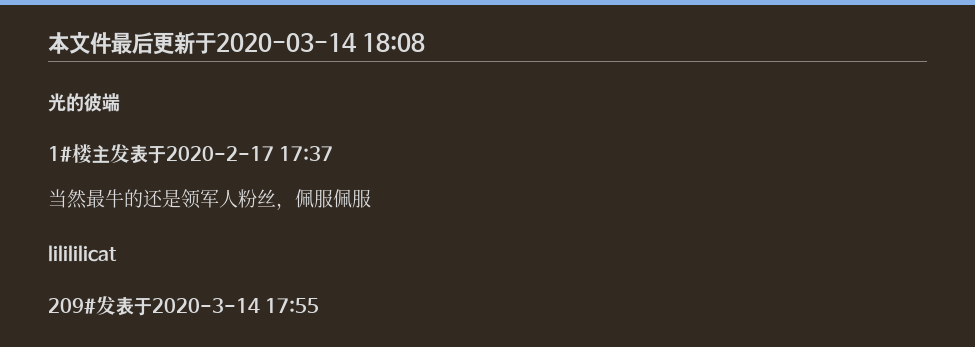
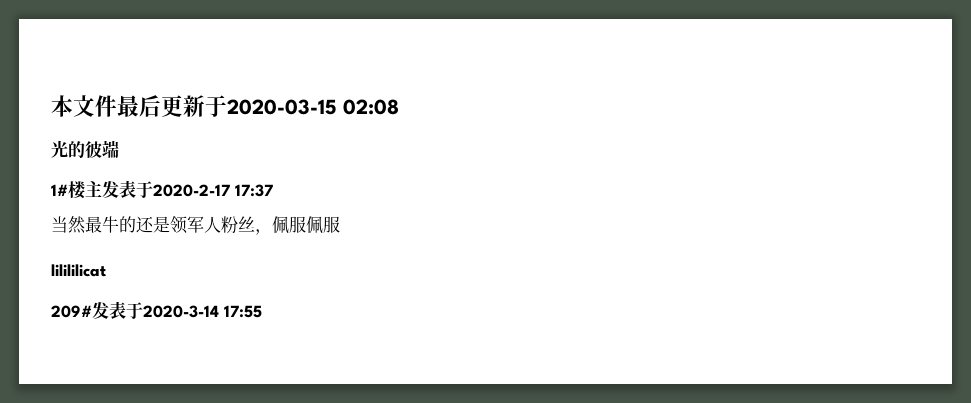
[216,33,426,52] 2020-03-14 18:08 -> [227,99,399,115] 2020-03-15 02:08

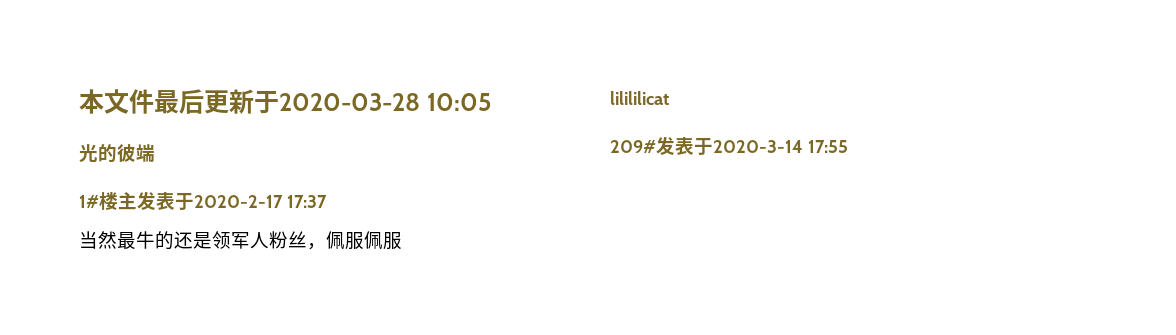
[227,99,399,115] 2020-03-15 02:08 -> [279,93,491,111] 2020-03-28 10:05

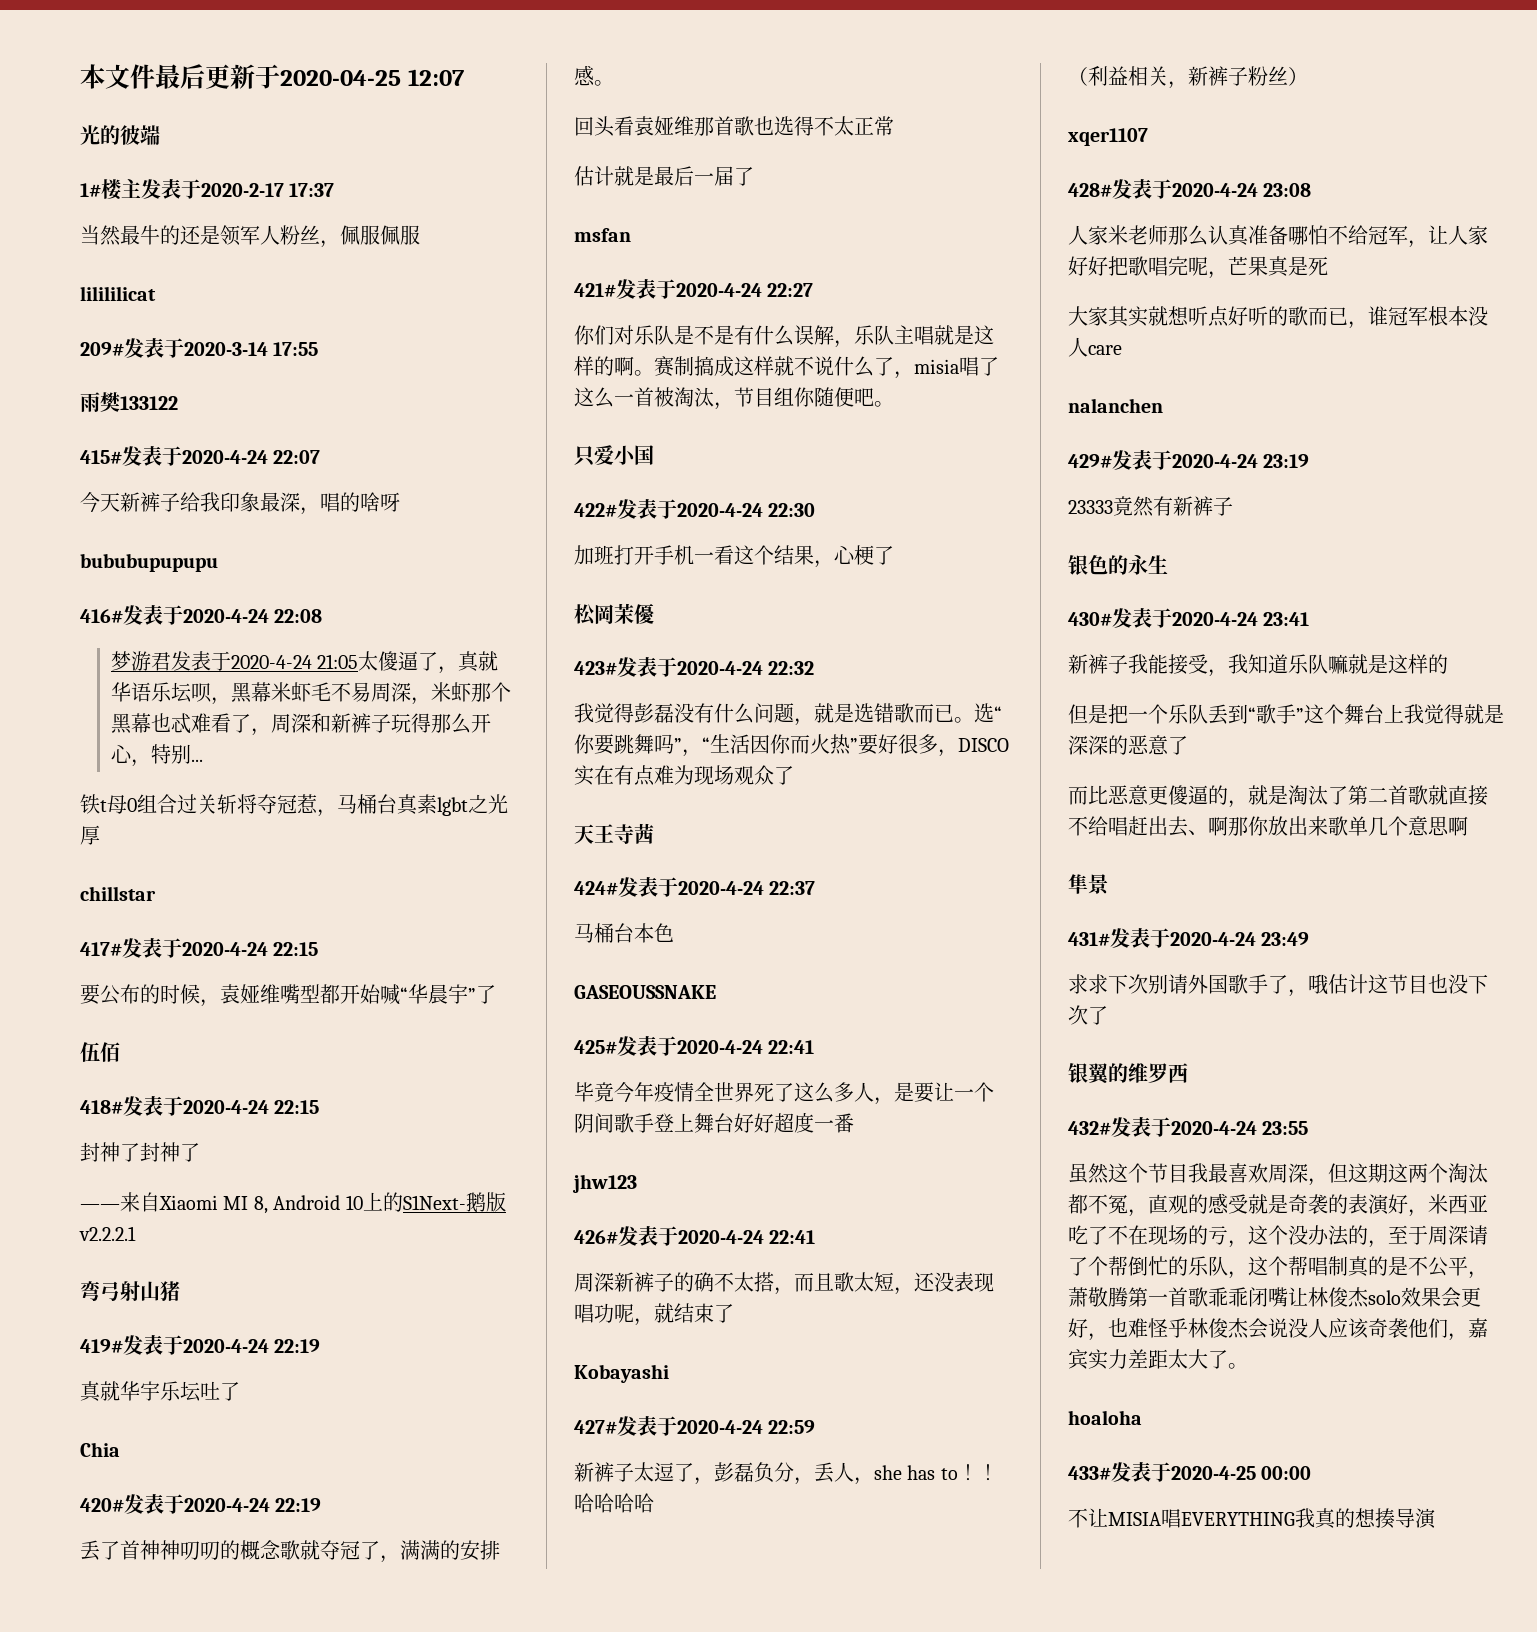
[279,93,491,111] 2020-03-28 10:05 -> [280,69,465,86] 2020-04-25 12:07
(848, 146) none -> [80,392,178,412] [80,446,321,466] [80,492,400,515] [80,553,218,572] [80,605,323,625] [111,651,499,674] [111,682,512,705] [111,713,492,736] [111,744,204,767] [80,794,508,817] [80,825,100,845] [80,886,156,901] [80,938,319,958] [80,984,496,1007] [80,1042,120,1062] [80,1096,320,1116] [80,1142,200,1162] [80,1192,506,1214] [79,1226,136,1241] [80,1281,180,1301] [80,1335,321,1355] [80,1381,240,1402] [80,1442,120,1457] [80,1494,322,1514] [80,1540,500,1563] [574,65,614,86] [574,116,894,137] [574,166,754,186] [574,228,631,242] [574,279,814,299] [574,325,994,348] [574,356,999,379] [574,387,894,410] [574,445,654,466] [574,499,816,519] [574,545,894,568] [574,603,654,626] [574,657,815,677] [574,703,1002,726] [574,734,1009,757] [574,765,794,786] [574,823,654,844] [574,877,816,897] [574,923,674,943] [574,985,716,999] [574,1036,815,1056] [574,1082,994,1105] [574,1112,854,1133] [572,1174,637,1193] [574,1226,816,1246] [574,1272,994,1295] [574,1303,734,1326] [574,1364,669,1383] [574,1416,816,1436] [574,1462,998,1485] [574,1493,654,1513] [1068,66,1308,89] [1068,128,1148,146] [1068,179,1312,199] [1068,225,1488,248] [1068,256,1328,279] [1068,306,1488,329] [1068,337,1122,357] [1068,398,1163,413] [1068,450,1310,470] [1068,496,1233,517] [1068,554,1168,575] [1068,608,1310,628] [1068,654,1448,677] [1068,704,1504,725] [1068,735,1188,755] [1068,785,1488,808] [1068,816,1468,837] [1068,874,1109,895] [1068,928,1310,948] [1068,974,1488,997] [1068,1005,1108,1025] [1068,1063,1188,1085] [1068,1117,1309,1137] [1068,1163,1488,1186] [1068,1193,1488,1217] [1068,1225,1488,1248] [1068,1256,1488,1279] [1068,1287,1481,1308] [1068,1318,1488,1341] [1068,1349,1248,1370] [1068,1410,1142,1425] [1068,1462,1312,1482] [1068,1508,1437,1529] // 雨樊133122 // 415#发表于2020-4-24 22:07 // 今天新裤子给我印象最深，唱的啥呀 // bububupupupu // 416#发表于2020-4-24 22:08 // 梦游君发表于2020-4-24 21:05太傻逼了，真就华语乐坛呗，黑幕米虾毛不易周深，米虾那个黑幕也忒难看了，周深和新裤子玩得那么开心，特别... // 铁t母0组合过关斩将夺冠惹，马桶台真素lgbt之光厚 // chillstar // 417#发表于2020-4-24 22:15 // 要公布的时候，袁娅维嘴型都开始喊“华晨宇”了 // 伍佰 // 418#发表于2020-4-24 22:15 // 封神了封神了 // ——来自Xiaomi MI 8, Android 10上的S1Next-鹅版v2.2.2.1 // 弯弓射山猪 // 419#发表于2020-4-24 22:19 // 真就华宇乐坛吐了 // Chia // 420#发表于2020-4-24 22:19 // 丢了首神神叨叨的概念歌就夺冠了，满满的安排感。 // 回头看袁娅维那首歌也选得不太正常 // 估计就是最后一届了 // msfan // 421#发表于2020-4-24 22:27 // 你们对乐队是不是有什么误解，乐队主唱就是这样的啊。赛制搞成这样就不说什么了，misia唱了这么一首被淘汰，节目组你随便吧。 // 只爱小国 // 422#发表于2020-4-24 22:30 // 加班打开手机一看这个结果，心梗了 // 松岡茉優 // 423#发表于2020-4-24 22:32 // 我觉得彭磊没有什么问题，就是选错歌而已。选“你要跳舞吗”，“生活因你而火热”要好很多，DISCO实在有点难为现场观众了 // 天王寺茜 // 424#发表于2020-4-24 22:37 // 马桶台本色 // GASEOUSSNAKE // 425#发表于2020-4-24 22:41 // 毕竟今年疫情全世界死了这么多人，是要让一个阴间歌手登上舞台好好超度一番 // jhw123 // 426#发表于2020-4-24 22:41 // 周深新裤子的确不太搭，而且歌太短，还没表现唱功呢，就结束了 // Kobayashi // 427#发表于2020-4-24 22:59 // 新裤子太逗了，彭磊负分，丢人，she has to！！哈哈哈哈 // （利益相关，新裤子粉丝） // xqer1107 // 428#发表于2020-4-24 23:08 // 人家米老师那么认真准备哪怕不给冠军，让人家好好把歌唱完呢，芒果真是死 // 大家其实就想听点好听的歌而已，谁冠军根本没人care // nalanchen // 429#发表于2020-4-24 23:19 // 23333竟然有新裤子 // 银色的永生 // 430#发表于2020-4-24 23:41 // 新裤子我能接受，我知道乐队嘛就是这样的 // 但是把一个乐队丢到“歌手”这个舞台上我觉得就是深深的恶意了 // 而比恶意更傻逼的，就是淘汰了第二首歌就直接不给唱赶出去、啊那你放出来歌单几个意思啊 // 隼景 // 431#发表于2020-4-24 23:49 // 求求下次别请外国歌手了，哦估计这节目也没下次了 // 银翼的维罗西 // 432#发表于2020-4-24 23:55 // 虽然这个节目我最喜欢周深，但这期这两个淘汰都不冤，直观的感受就是奇袭的表演好，米西亚吃了不在现场的亏，这个没办法的，至于周深请了个帮倒忙的乐队，这个帮唱制真的是不公平，萧敬腾第一首歌乖乖闭嘴让林俊杰solo效果会更好，也难怪乎林俊杰会说没人应该奇袭他们，嘉宾实力差距太大了。 // hoaloha // 433#发表于2020-4-25 00:00 // 不让MISIA唱EVERYTHING我真的想揍导演

